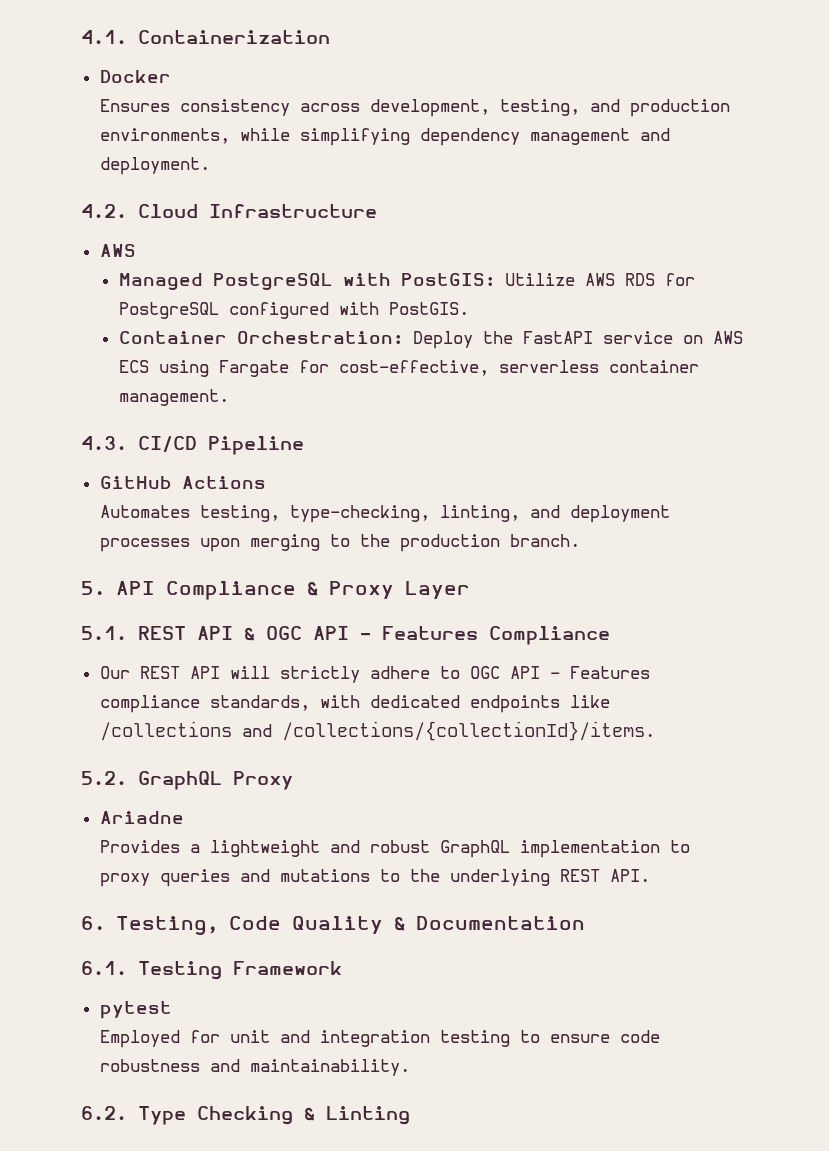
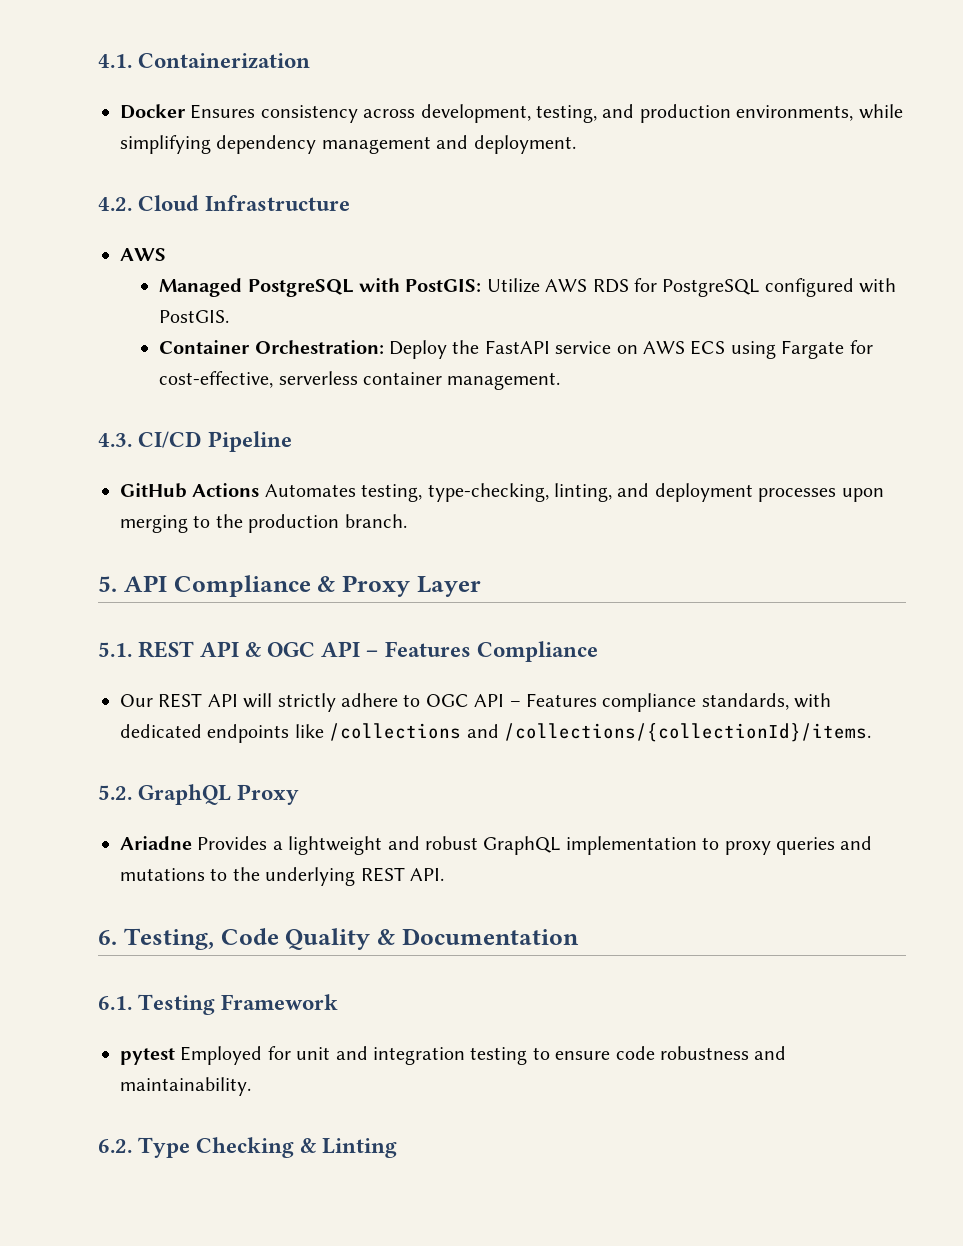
(171, 76) // -> (186, 111) none
(266, 482) // -> (260, 490) none
(184, 817) // -> (192, 843) none
(172, 1010) // -> (175, 1056) none

